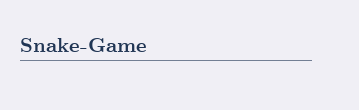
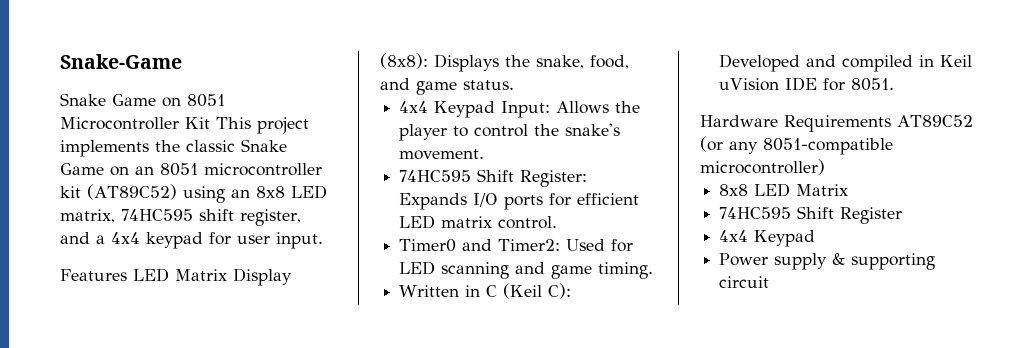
(147, 45) none -> [60,93,225,107] [60,117,309,134] [60,139,287,157] [60,163,322,176] [60,184,327,203] [60,209,301,226] [60,232,323,249] [60,268,292,286] [380,53,629,72] [380,78,514,95] [399,101,641,118] [399,123,621,141] [399,149,485,160] [399,169,588,187] [399,193,640,210] [399,215,558,229] [399,239,634,252] [399,261,654,279] [399,283,572,299] [719,54,973,72] [719,77,895,91] [700,115,973,132] [700,136,893,155] [700,159,825,175] [719,183,849,197] [719,206,903,224] [719,230,816,247] [719,253,936,270] [719,276,770,288] // Snake Game on 8051 Microcontroller Kit This project implements the classic Snake Game on an 8051 microcontroller kit (AT89C52) using an 8x8 LED matrix, 74HC595 shift register, and a 4x4 keypad for user input. // Features LED Matrix Display (8x8): Displays the snake, food, and game status. // 4x4 Keypad Input: Allows the player to control the snake's movement. // 74HC595 Shift Register: Expands I/O ports for efficient LED matrix control. // Timer0 and Timer2: Used for LED scanning and game timing. // Written in C (Keil C): Developed and compiled in Keil uVision IDE for 8051. // Hardware Requirements AT89C52 (or any 8051-compatible microcontroller) // 8x8 LED Matrix // 74HC595 Shift Register // 4x4 Keypad // Power supply & supporting circuit

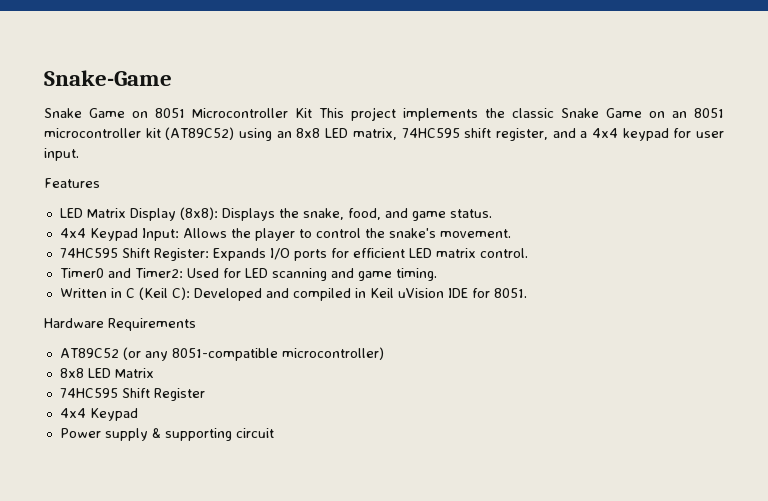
(127, 275) none -> (100, 183) //
(891, 123) none -> (196, 324) //

